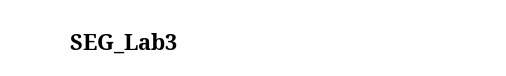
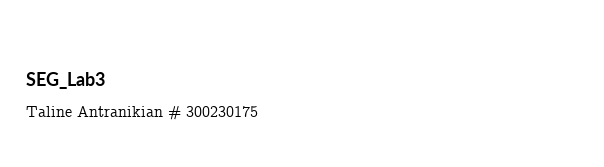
(177, 43) none -> [26,106,258,120] // Taline Antranikian # 300230175

